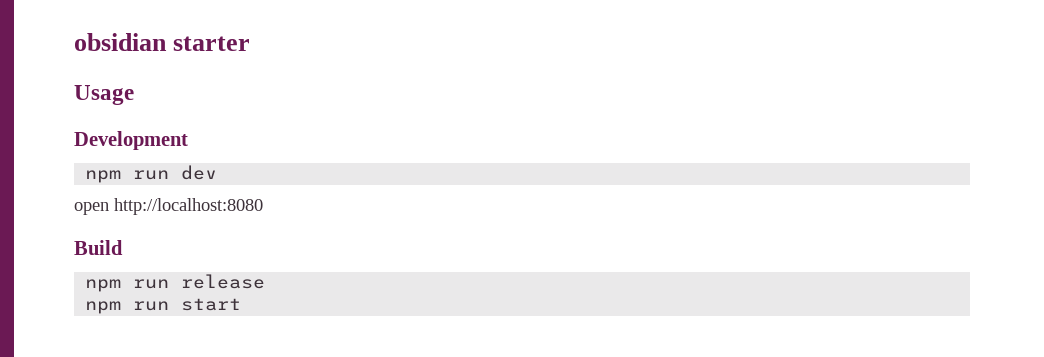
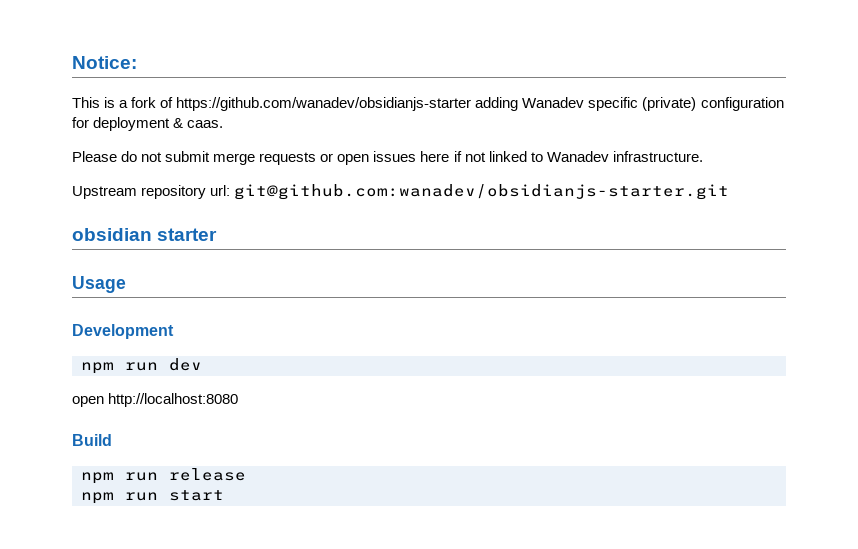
(74, 42) none -> [72,56,137,69] [72,97,784,111] [72,117,224,131] [72,151,703,165] [72,184,730,200] Notice: // This is a fork of https://github.com/wanadev/obsidianjs-starter adding Wanadev specific (private) configuration for deployment & caas. // Please do not submit merge requests or open issues here if not linked to Wanadev infrastructure. // Upstream repository url: git@github.com:wanadev/obsidianjs-starter.git //

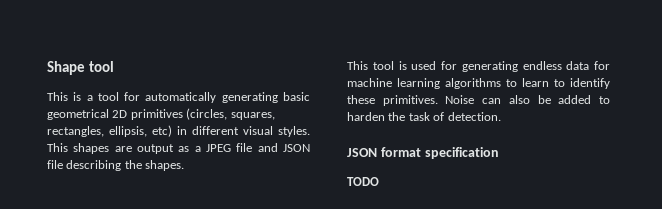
[72,56,137,69] Notice: -> [47,61,114,75] Shape tool
[131,97,784,111] [72,117,224,131] [72,151,703,165] [72,184,730,200] [72,228,218,241] [72,276,126,293] [72,324,174,339] [81,358,202,374] [72,393,239,407] [72,434,112,446] [81,468,246,484] [81,490,224,504] fork of https://github.com/wanadev/obsidianjs-starter adding Wanadev specific (private) configuration for deployment & caas. // Please do not submit merge requests or open issues here if not linked to Wanadev infrastructure. // Upstream repository url: git@github.com:wanadev/obsidianjs-starter.git // obsidian starter // Usage // Development // npm run dev // open http://localhost:8080 // Build // npm run release // npm run start -> [97,92,310,103] [47,108,275,120] [47,125,310,137] [47,143,310,154] [47,160,185,171] [347,61,610,72] [347,78,610,89] [347,95,610,106] [347,112,501,121] [347,147,499,159] [347,177,379,186] tool for automatically generating basic geometrical 2D primitives (circles, squares, rectangles, ellipsis, etc) in different visual styles. This shapes are output as a JPEG file and JSON file describing the shapes. // This tool is used for generating endless data for machine learning algorithms to learn to identify these primitives. Noise can also be added to harden the task of detection. // JSON format specification // TODO

